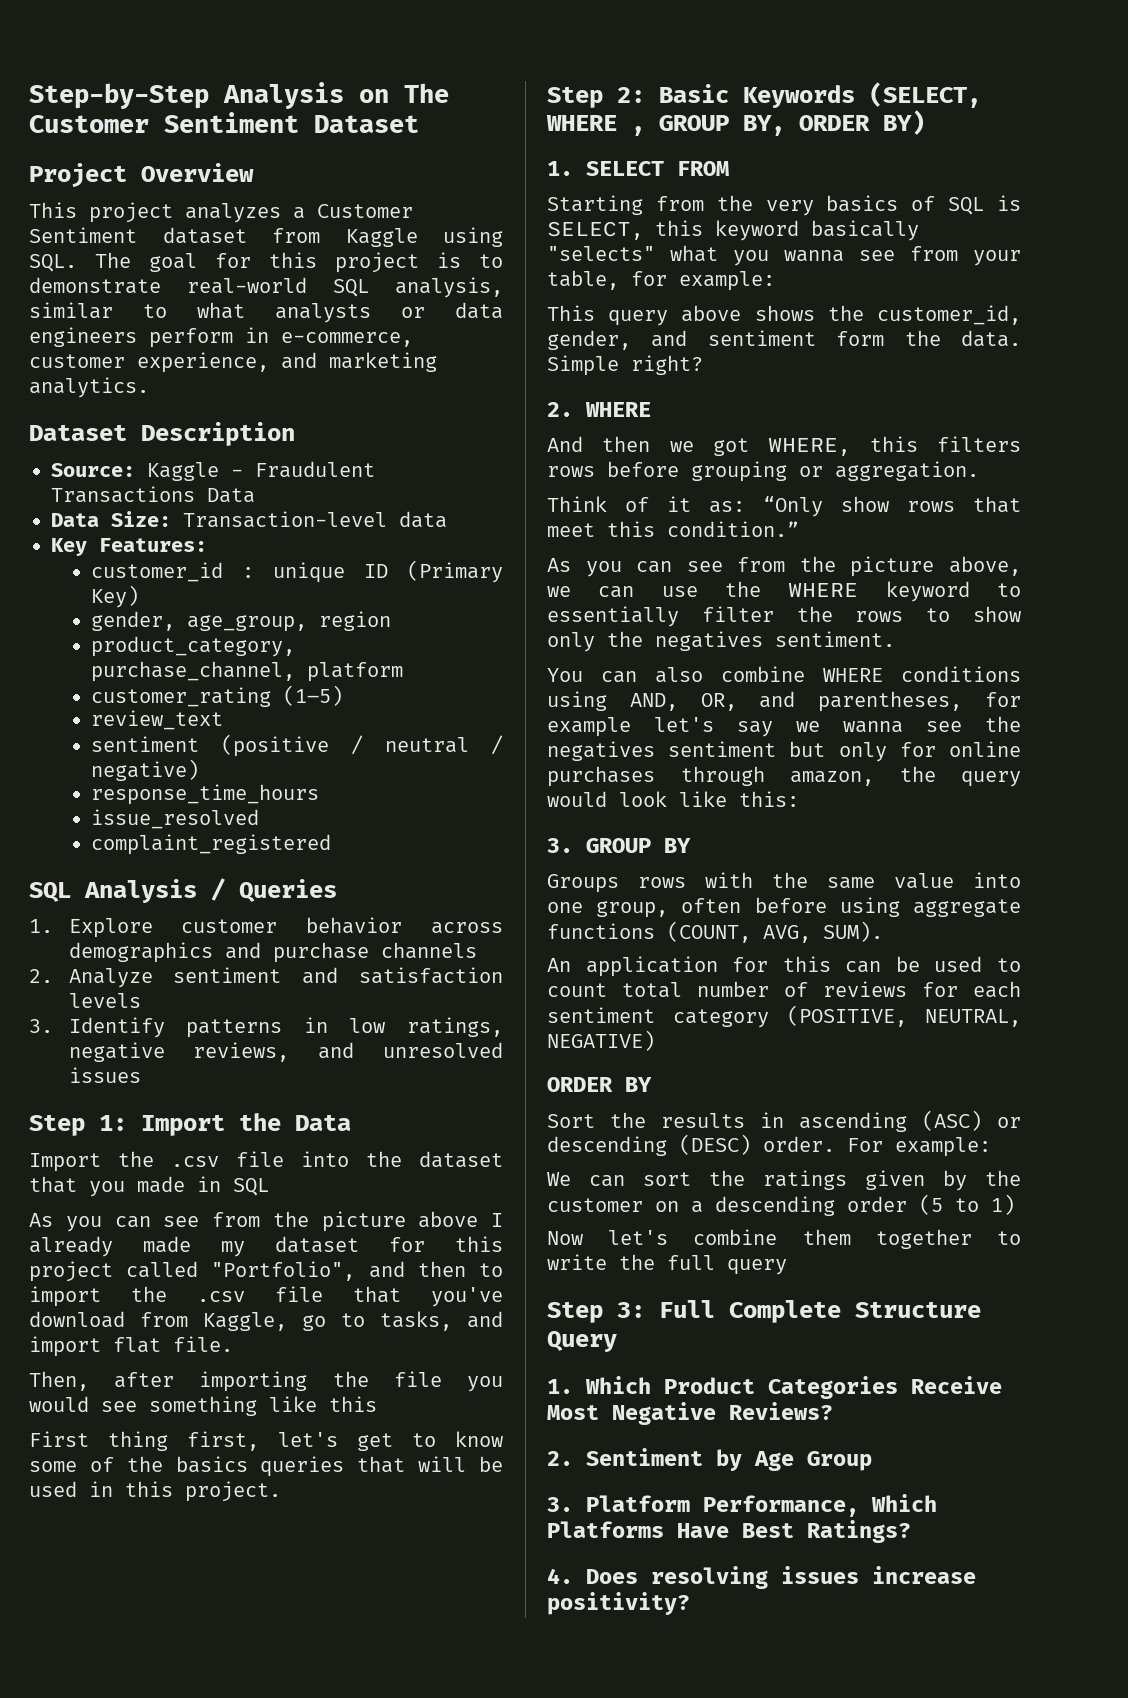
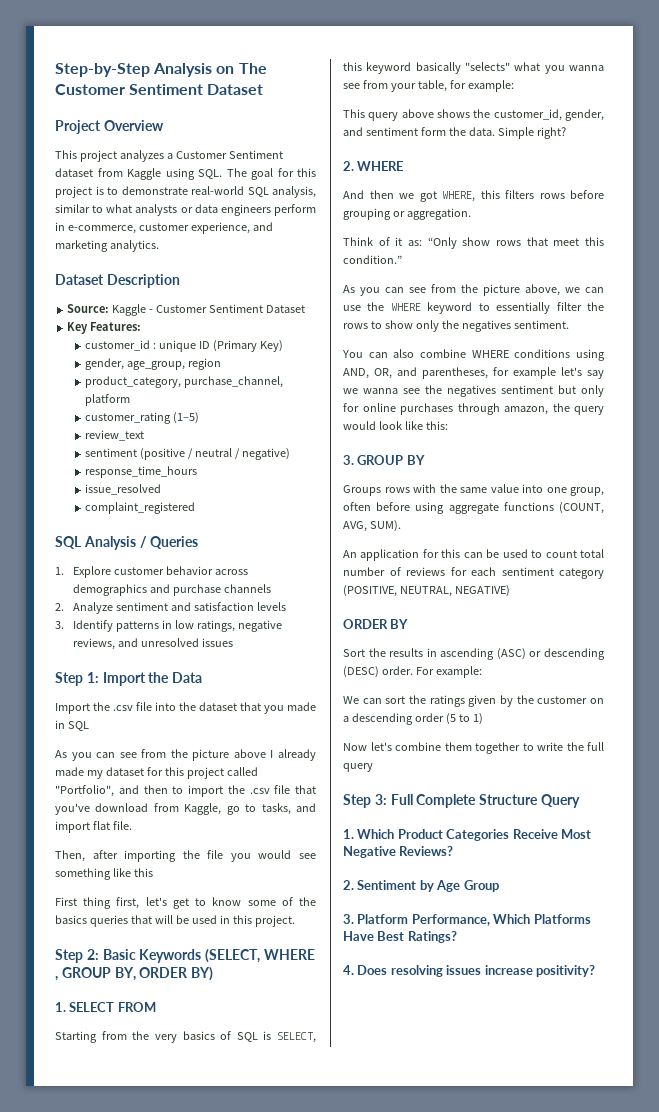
[255,461,375,478] [51,486,255,503] [51,511,447,528] Fraudulent Transactions Data // Data Size: Transaction-level data -> [156,304,305,313] Customer Sentiment Dataset

